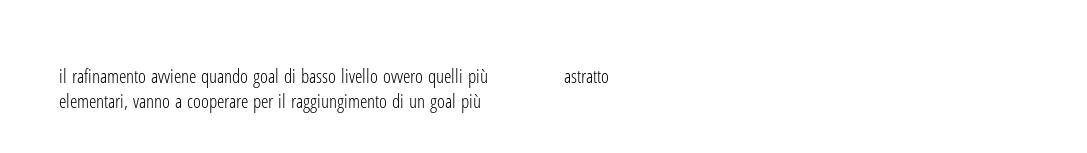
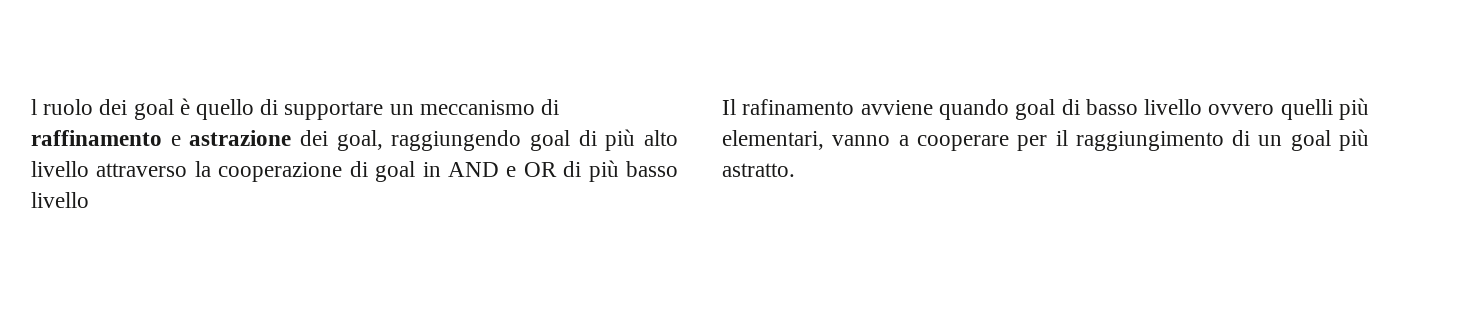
[59,68,67,83] il -> [31,98,560,120] [31,129,678,151] [31,160,678,182] [31,192,89,208] [722,99,736,115] l ruolo dei goal è quello di supportare un meccanismo di raffinamento e astrazione dei goal, raggiungendo goal di più alto livello attraverso la cooperazione di goal in AND e OR di più basso livello // Il
[564,71,609,83] astratto -> [722,163,795,177] astratto.

